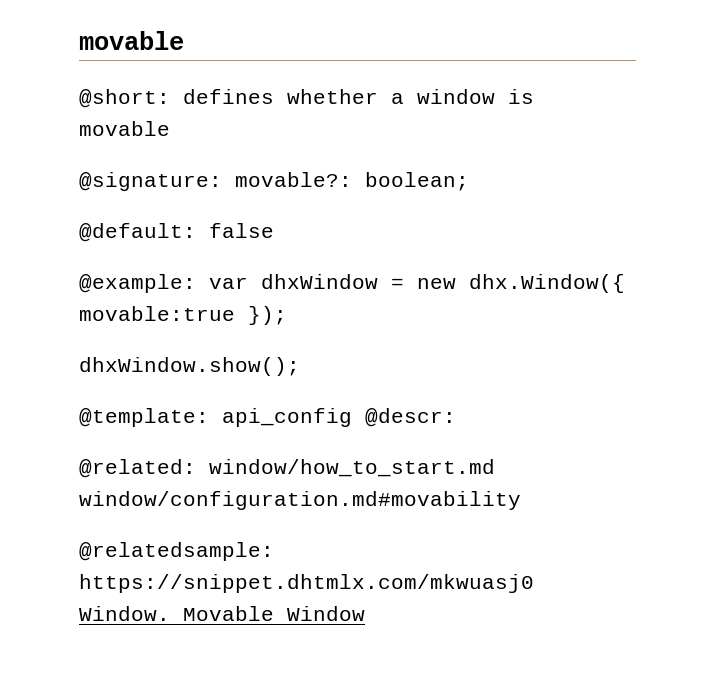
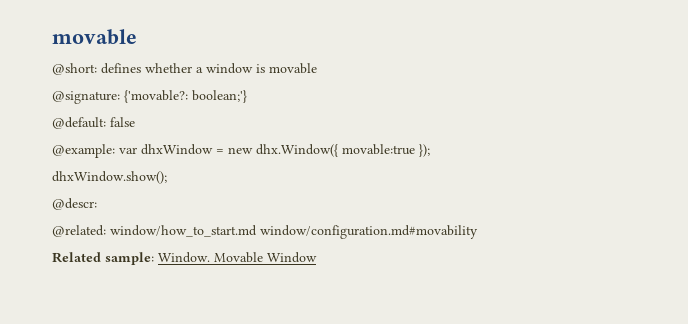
[235,172,469,191] movable?: boolean; -> [124,90,247,103] {'movable?: boolean;'}
[79,408,352,427] @template: api_config -> (167, 177) none
[79,542,274,561] [79,574,534,593] @relatedsample: https://snippet.dhtmlx.com/mkwuasj0 -> [52,252,154,265] Related sample:

